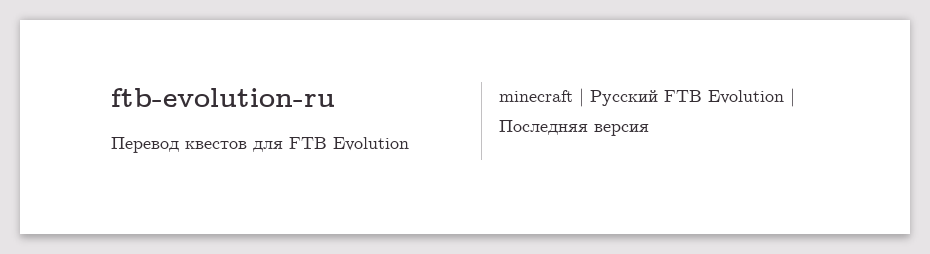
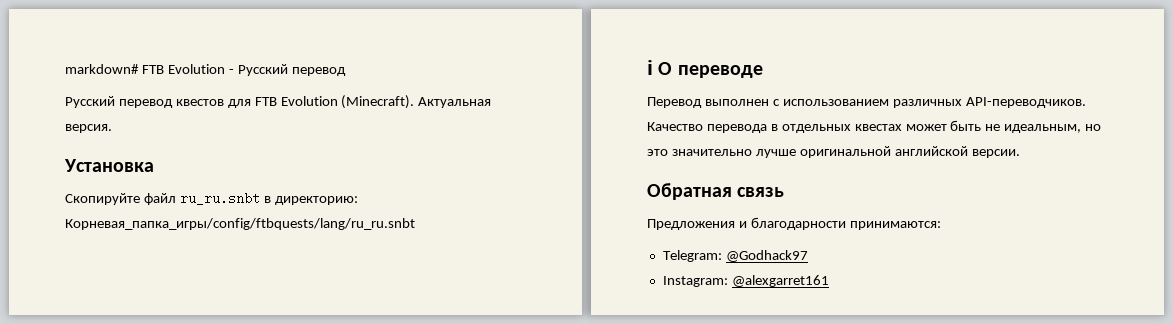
[111,88,335,107] [111,137,409,153] [499,88,795,107] [499,120,649,136] ftb-evolution-ru // Перевод квестов для FTB Evolution minecraft | Русский FTB Evolution | Последняя версия -> [65,64,346,76] [65,95,492,109] [65,124,112,133] [64,159,154,172] [65,192,358,205] [65,218,415,230] [647,60,763,78] [647,97,1086,108] [647,120,1102,133] [647,146,1020,158] [647,183,785,200] [647,217,941,230] [662,250,808,262] [662,275,829,287] markdown# FTB Evolution - Русский перевод // Русский перевод квестов для FTB Evolution (Minecraft). Актуальная версия. // Установка // Скопируйте файл ru_ru.snbt в директорию: Корневая_папка_игры/config/ftbquests/lang/ru_ru.snbt // ℹ О переводе // Перевод выполнен с использованием различных API-переводчиков. Качество перевода в отдельных квестах может быть не идеальным, но это значительно лучше оригинальной английской версии. // Обратная связь // Предложения и благодарности принимаются: // Telegram: @Godhack97 // Instagram: @alexgarret161

